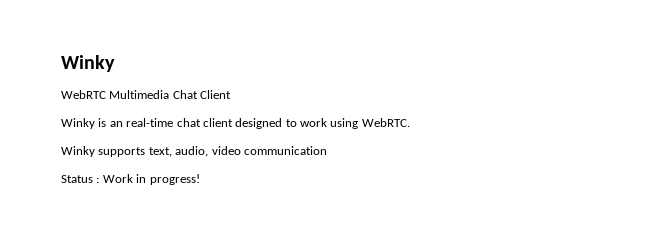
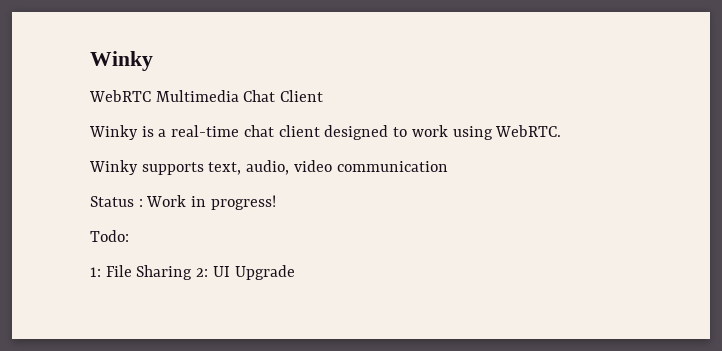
[109,121,123,127] an -> [158,129,167,137] a
(200, 179) none -> [90,230,129,242] [90,265,295,280] // Todo: // 1: File Sharing 2: UI Upgrade

